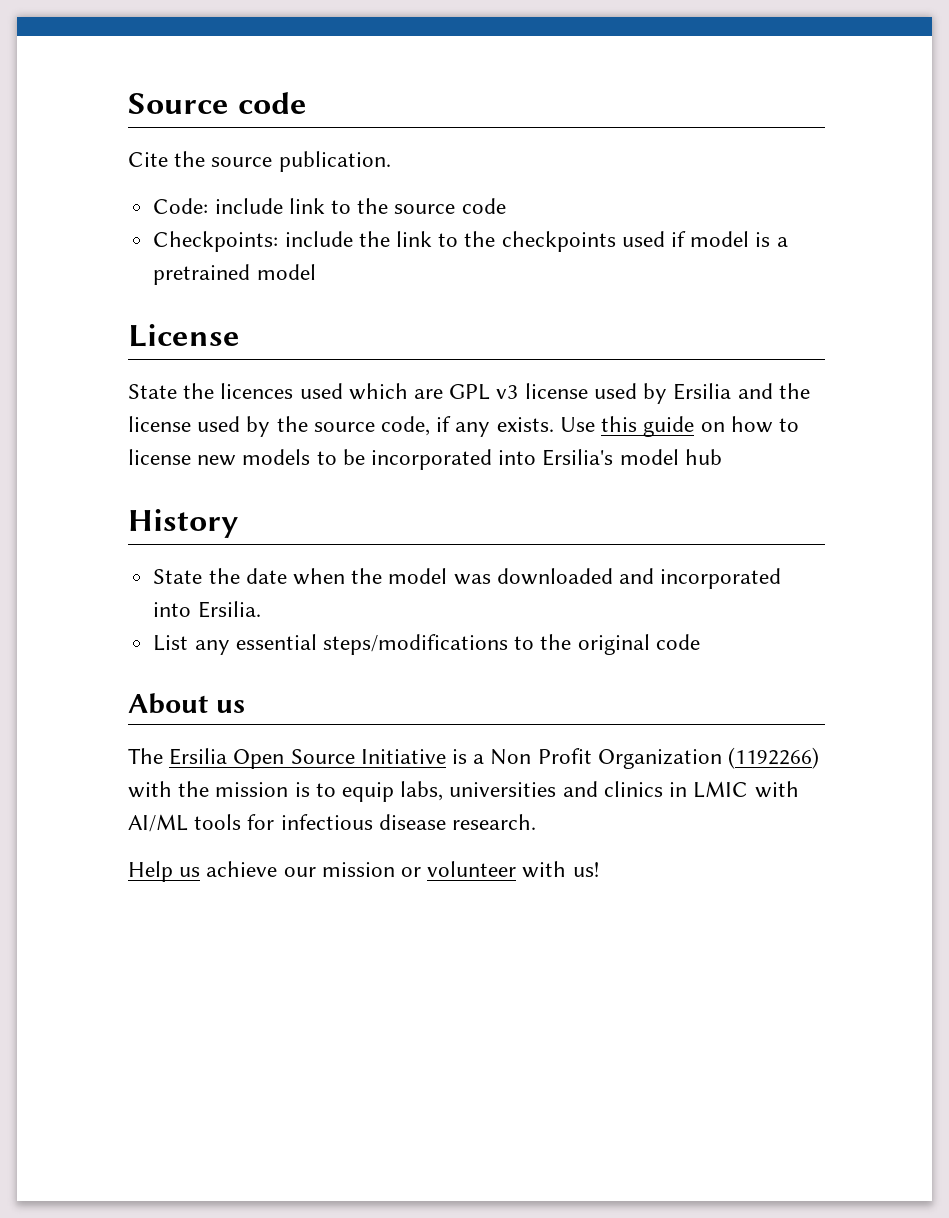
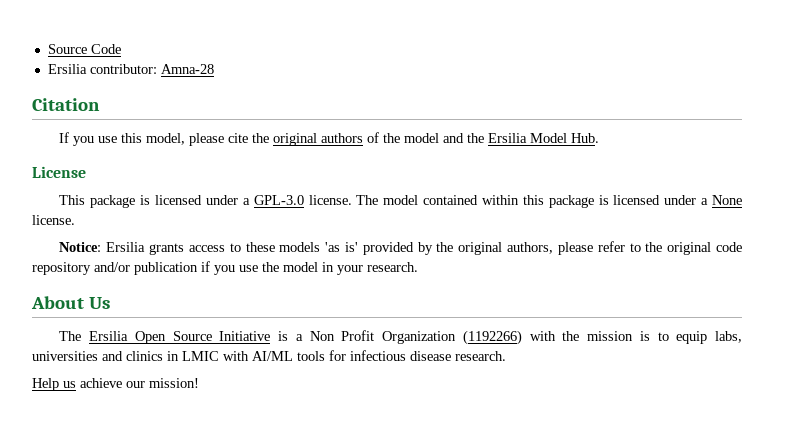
[128,92,307,114] [128,151,391,172] [153,198,506,214] [153,231,788,252] [153,264,316,285] [128,324,240,347] [128,383,810,404] [128,416,799,437] [128,449,722,470] [128,509,239,538] [153,568,782,589] [153,601,261,618] [153,634,700,655] Source code // Cite the source publication. // Code: include link to the source code // Checkpoints: include the link to the checkpoints used if model is a pretrained model // License // State the licences used which are GPL v3 license used by Ersilia and the license used by the source code, if any exists. Use this guide on how to license new models to be incorporated into Ersilia's model hub // History // State the date when the model was downloaded and incorporated into Ersilia. // List any essential steps/modifications to the original code -> [47,44,121,54] [47,64,214,74] [32,98,100,111] [59,132,600,146] [32,166,86,178] [59,195,742,208] [32,215,75,225] [59,241,743,255] [32,261,418,275] Source Code // Ersilia contributor: Amna-28 // Citation // If you use this model, please cite the original authors of the model and the Ersilia Model Hub. // License // This package is licensed under a GPL-3.0 license. The model contained within this package is licensed under a None license. // Notice: Ersilia grants access to these models 'as is' provided by the original authors, please refer to the original code repository and/or publication if you use the model in your research.
[215,700,245,713] us -> [88,297,110,309] Us
[321,861,599,878] mission or volunteer with us! -> [149,378,199,388] mission!

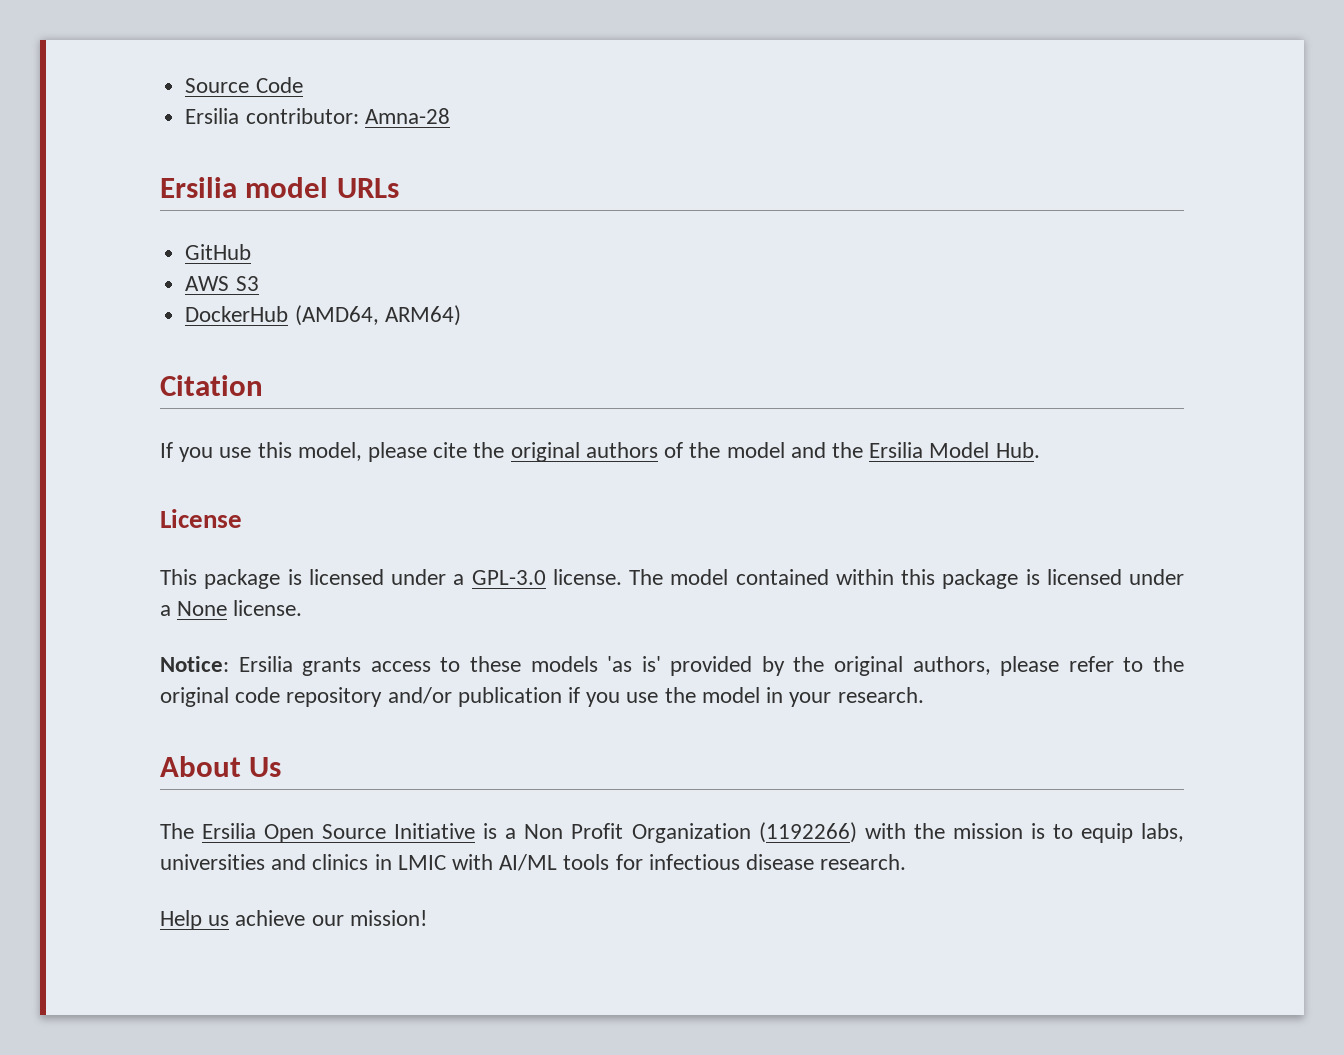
(214, 69) none -> [160,177,399,198] [185,244,252,260] [185,276,259,291] [185,305,461,326] // Ersilia model URLs // GitHub // AWS S3 // DockerHub (AMD64, ARM64)

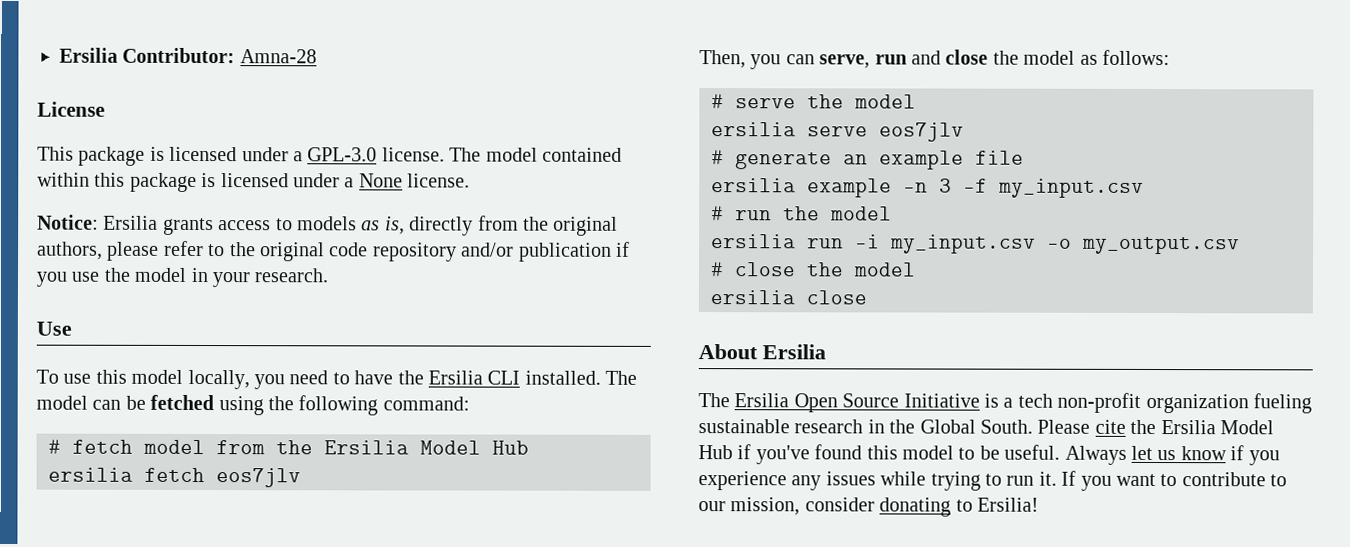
[185,77,303,93] [185,108,450,124] [160,177,399,198] [185,244,252,260] [185,276,259,291] [185,305,461,326] [160,375,263,396] [160,442,1040,462] Source Code // Ersilia contributor: Amna-28 // Ersilia model URLs // GitHub // AWS S3 // DockerHub (AMD64, ARM64) // Citation // If you use this model, please cite the original authors of the model and the Ersilia Model Hub. -> [59,47,317,64] Ersilia Contributor: Amna-28
[469,656,785,676] these models 'as is' provided by -> [297,215,519,236] models as is, directly from
(924, 695) none -> [36,321,72,336] [36,369,638,390] [36,394,470,416] [48,439,529,455] [48,467,301,488] [699,49,1170,70] [711,94,916,109] [711,122,964,142] [711,150,1024,170] [711,178,1144,198] [711,206,892,221] [711,234,1240,255] [710,262,916,277] [710,290,867,305] // Use // To use this model locally, you need to have the Ersilia CLI installed. The model can be fetched using the following command: // # fetch model from the Ersilia Model Hub // ersilia fetch eos7jlv // Then, you can serve, run and close the model as follows: // # serve the model // ersilia serve eos7jlv // # generate an example file // ersilia example -n 3 -f my_input.csv // # run the model // ersilia run -i my_input.csv -o my_output.csv // # close the model // ersilia close
[249,757,282,777] Us -> [762,344,826,360] Ersilia
[524,822,1184,843] [160,854,907,871] [160,910,427,930] Non Profit Organization (1192266) with the mission is to equip labs, universities and clinics in LMIC with AI/ML tools for infectious disease research. // Help us achieve our mission! -> [1017,392,1312,414] [698,419,1274,435] [698,444,1280,466] [698,470,1288,491] [698,497,1039,517] tech non-profit organization fueling sustainable research in the Global South. Please cite the Ersilia Model Hub if you've found this model to be useful. Always let us know if you experience any issues while trying to run it. If you want to contribute to our mission, consider donating to Ersilia!

